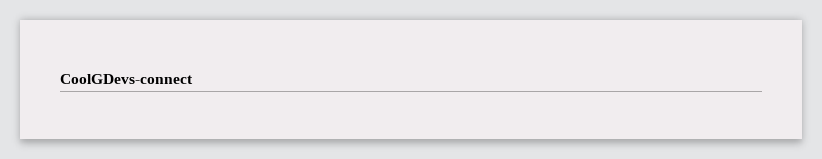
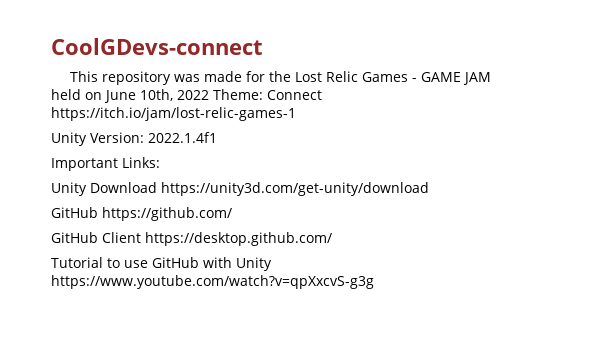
(193, 79) none -> [70,71,492,85] [51,89,322,103] [51,107,296,121] [51,132,217,146] [51,157,160,171] [51,182,429,196] [51,207,232,221] [51,232,332,246] [51,257,272,271] [51,275,374,289] // This repository was made for the Lost Relic Games - GAME JAM held on June 10th, 2022 Theme: Connect https://itch.io/jam/lost-relic-games-1 // Unity Version: 2022.1.4f1 // Important Links: // Unity Download https://unity3d.com/get-unity/download // GitHub https://github.com/ // GitHub Client https://desktop.github.com/ // Tutorial to use GitHub with Unity https://www.youtube.com/watch?v=qpXxcvS-g3g

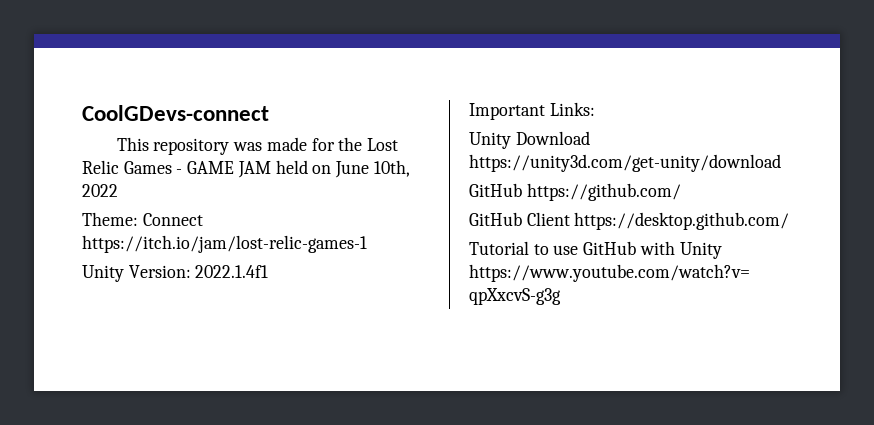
(209, 95) none -> (118, 190) //

